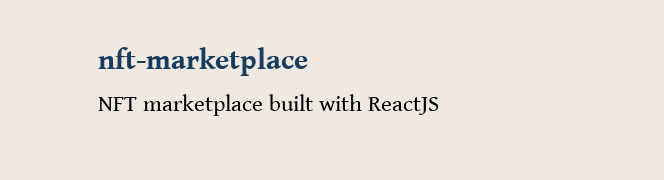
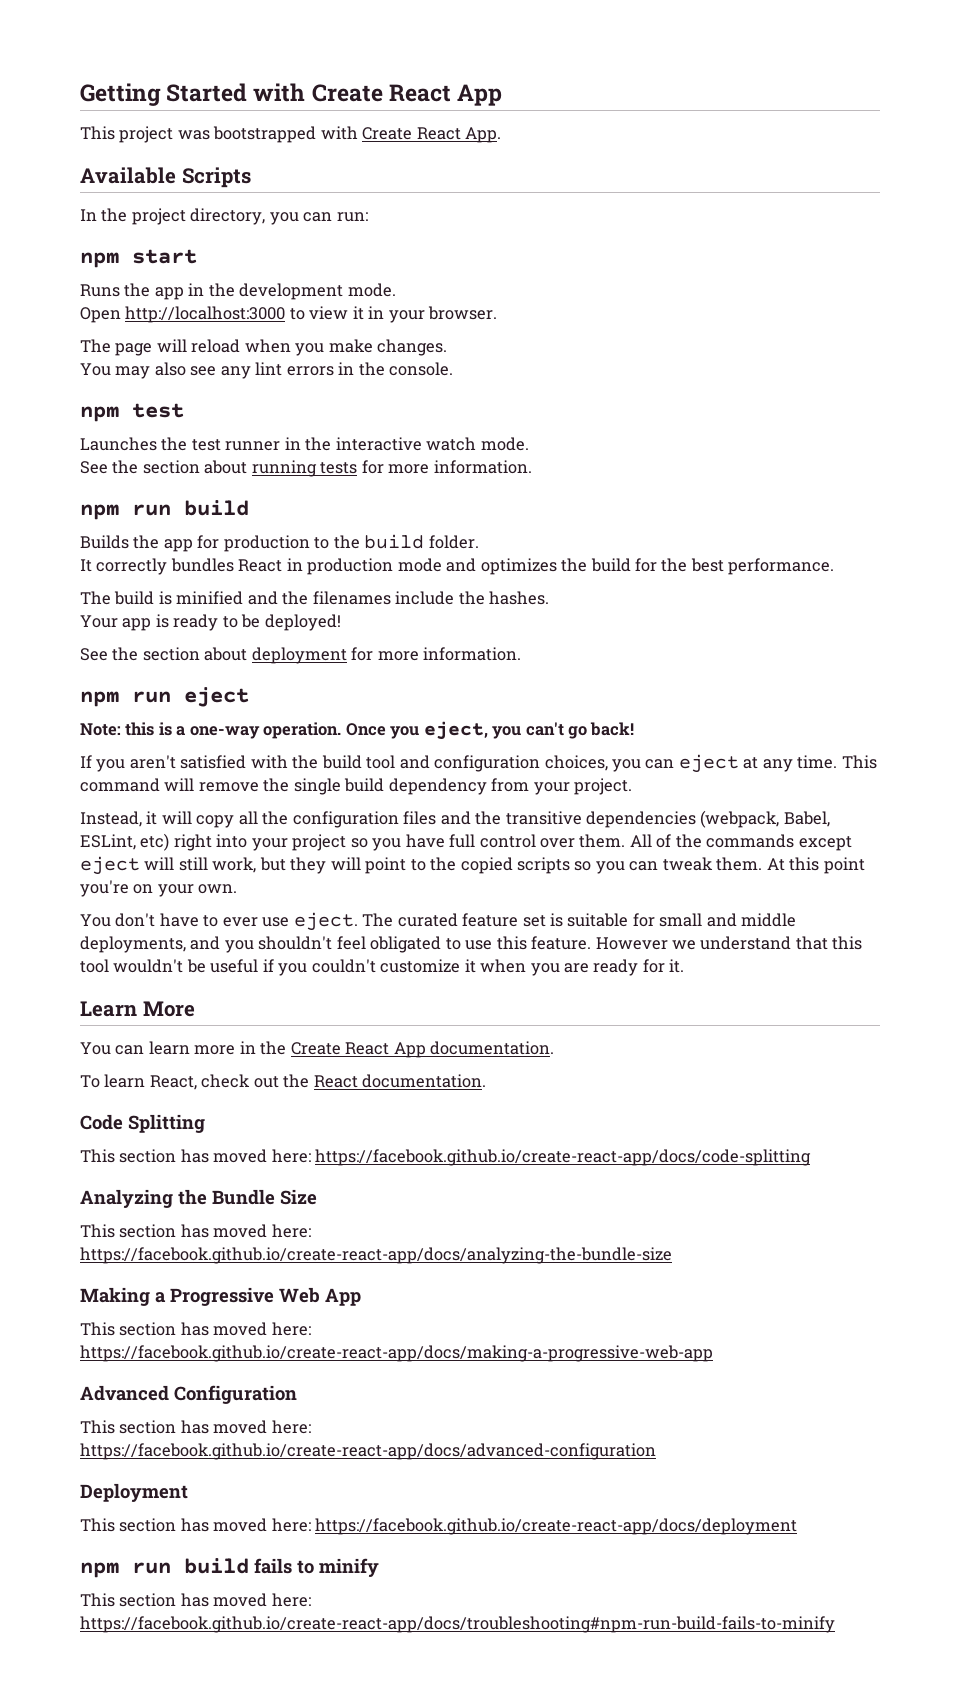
[98,47,308,76] [98,94,440,116] nft-marketplace // NFT marketplace built with ReactJS -> [80,83,503,106] [80,126,502,143] [80,167,251,188] [80,208,368,225] [80,249,197,268] [80,283,396,300] [80,306,498,323] [80,339,448,356] [80,362,454,379] [80,403,184,422] [80,437,529,451] [80,460,532,477] [80,500,249,520] [80,534,479,552] [80,558,835,575] [80,591,550,605] [80,614,341,631] [80,647,522,664] [80,687,249,707] [80,721,635,740] [80,754,877,773] [80,778,633,795] [80,810,830,828] [80,833,852,851] [80,856,865,875] [80,880,238,897] [80,912,797,931] [80,936,863,953] [80,959,685,976] [80,1001,195,1017] [80,1041,555,1058] [80,1074,487,1090] [80,1114,205,1133] [80,1149,812,1166] [80,1189,317,1208] [80,1224,311,1238] [80,1247,672,1264] [80,1287,361,1306] [80,1322,311,1336] [80,1345,713,1362] [80,1385,297,1404] [80,1420,311,1434] [80,1443,656,1460] [80,1483,188,1502] [80,1518,798,1535] [80,1558,379,1578] [80,1593,311,1607] [80,1616,835,1633] Getting Started with Create React App // This project was bootstrapped with Create React App. // Available Scripts // In the project directory, you can run: // npm start // Runs the app in the development mode. // Open http://localhost:3000 to view it in your browser. // The page will reload when you make changes. // You may also see any lint errors in the console. // npm test // Launches the test runner in the interactive watch mode. // See the section about running tests for more information. // npm run build // Builds the app for production to the build folder. // It correctly bundles React in production mode and optimizes the build for the best performance. // The build is minified and the filenames include the hashes. // Your app is ready to be deployed! // See the section about deployment for more information. // npm run eject // Note: this is a one-way operation. Once you eject, you can't go back! // If you aren't satisfied with the build tool and configuration choices, you can eject at any time. This command will remove the single build dependency from your project. // Instead, it will copy all the configuration files and the transitive dependencies (webpack, Babel, ESLint, etc) right into your project so you have full control over them. All of the commands except eject will still work, but they will point to the copied scripts so you can tweak them. At this point you're on your own. // You don't have to ever use eject. The curated feature set is suitable for small and middle deployments, and you shouldn't feel obligated to use this feature. However we understand that this tool wouldn't be useful if you couldn't customize it when you are ready for it. // Learn More // You can learn more in the Create React App documentation. // To learn React, check out the React documentation. // Code Splitting // This section has moved here: https://facebook.github.io/create-react-app/docs/code-splitting // Analyzing the Bundle Size // This section has moved here: https://facebook.github.io/create-react-app/docs/analyzing-the-bundle-size // Making a Progressive Web App // This section has moved here: https://facebook.github.io/create-react-app/docs/making-a-progressive-web-app // Advanced Configuration // This section has moved here: https://facebook.github.io/create-react-app/docs/advanced-configuration // Deployment // This section has moved here: https://facebook.github.io/create-react-app/docs/deployment // npm run build fails to minify // This section has moved here: https://facebook.github.io/create-react-app/docs/troubleshooting#npm-run-build-fails-to-minify

